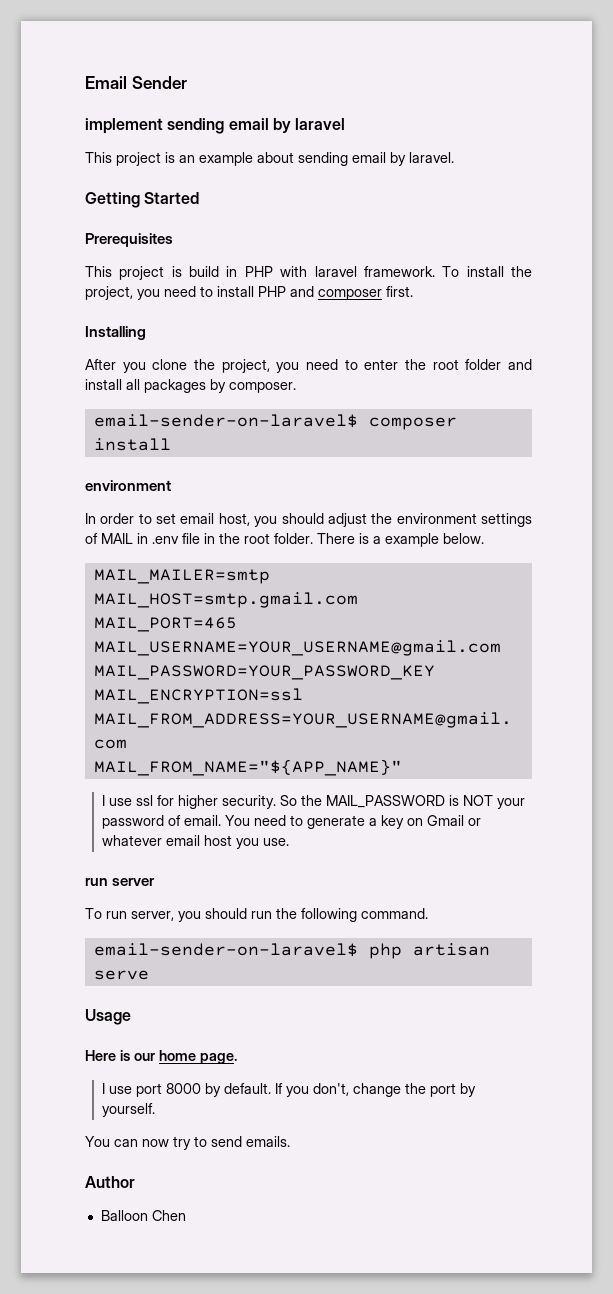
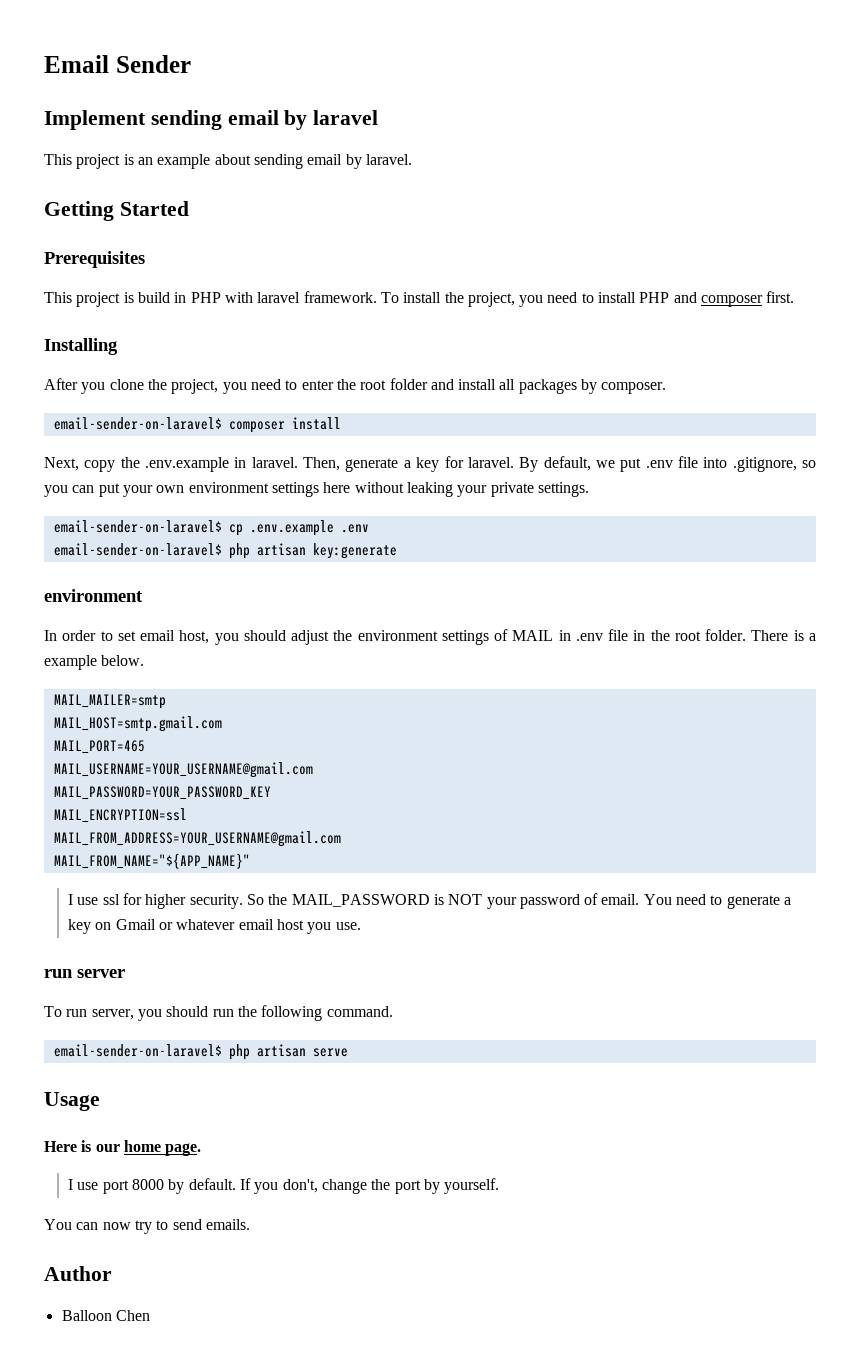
[85,118,163,134] implement -> [44,110,146,130] Implement
(171, 444) none -> [44,456,817,472] [44,482,589,497] [53,520,369,536] [53,543,397,559] // Next, copy the .env.example in laravel. Then, generate a key for laravel. By default, we put .env file into .gitignore, so you can put your own environment settings here without leaking your private settings. // email-sender-on-laravel$ cp .env.example .env // email-sender-on-laravel$ php artisan key:generate

